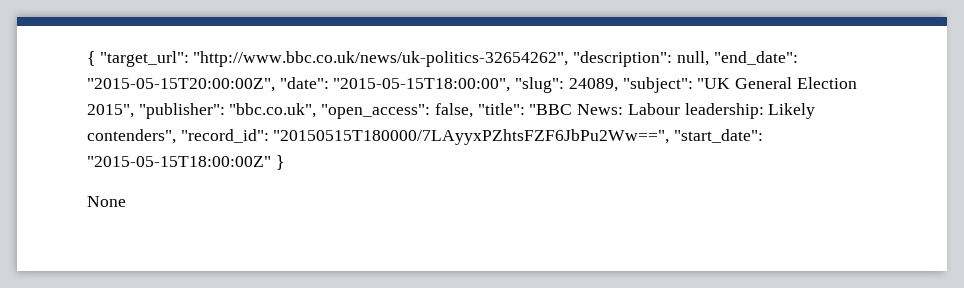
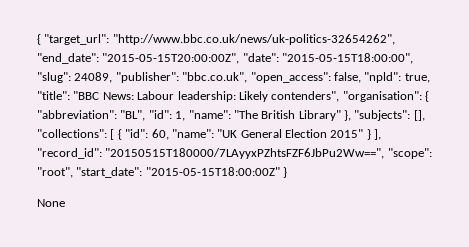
[573,51,709,67] "description": null, -> (395, 39) none
[622,77,857,93] [87,104,134,118] "subject": "UK General Election 2015", -> (113, 77) none
(473, 110) none -> [364,72,430,83] "npld": true,
[180,129,670,145] "record_id": "20150515T180000/7LAyyxPZhtsFZF6JbPu2Ww==", -> [342,91,429,102] [37,110,425,121] [37,129,382,140] [37,148,432,159] [37,167,73,178] "organisation": { "abbreviation": "BL", "id": 1, "name": "The British Library" }, "subjects": [], "collections": [ { "id": 60, "name": "UK General Election 2015" } ], "record_id": "20150515T180000/7LAyyxPZhtsFZF6JbPu2Ww==", "scope": "root",

